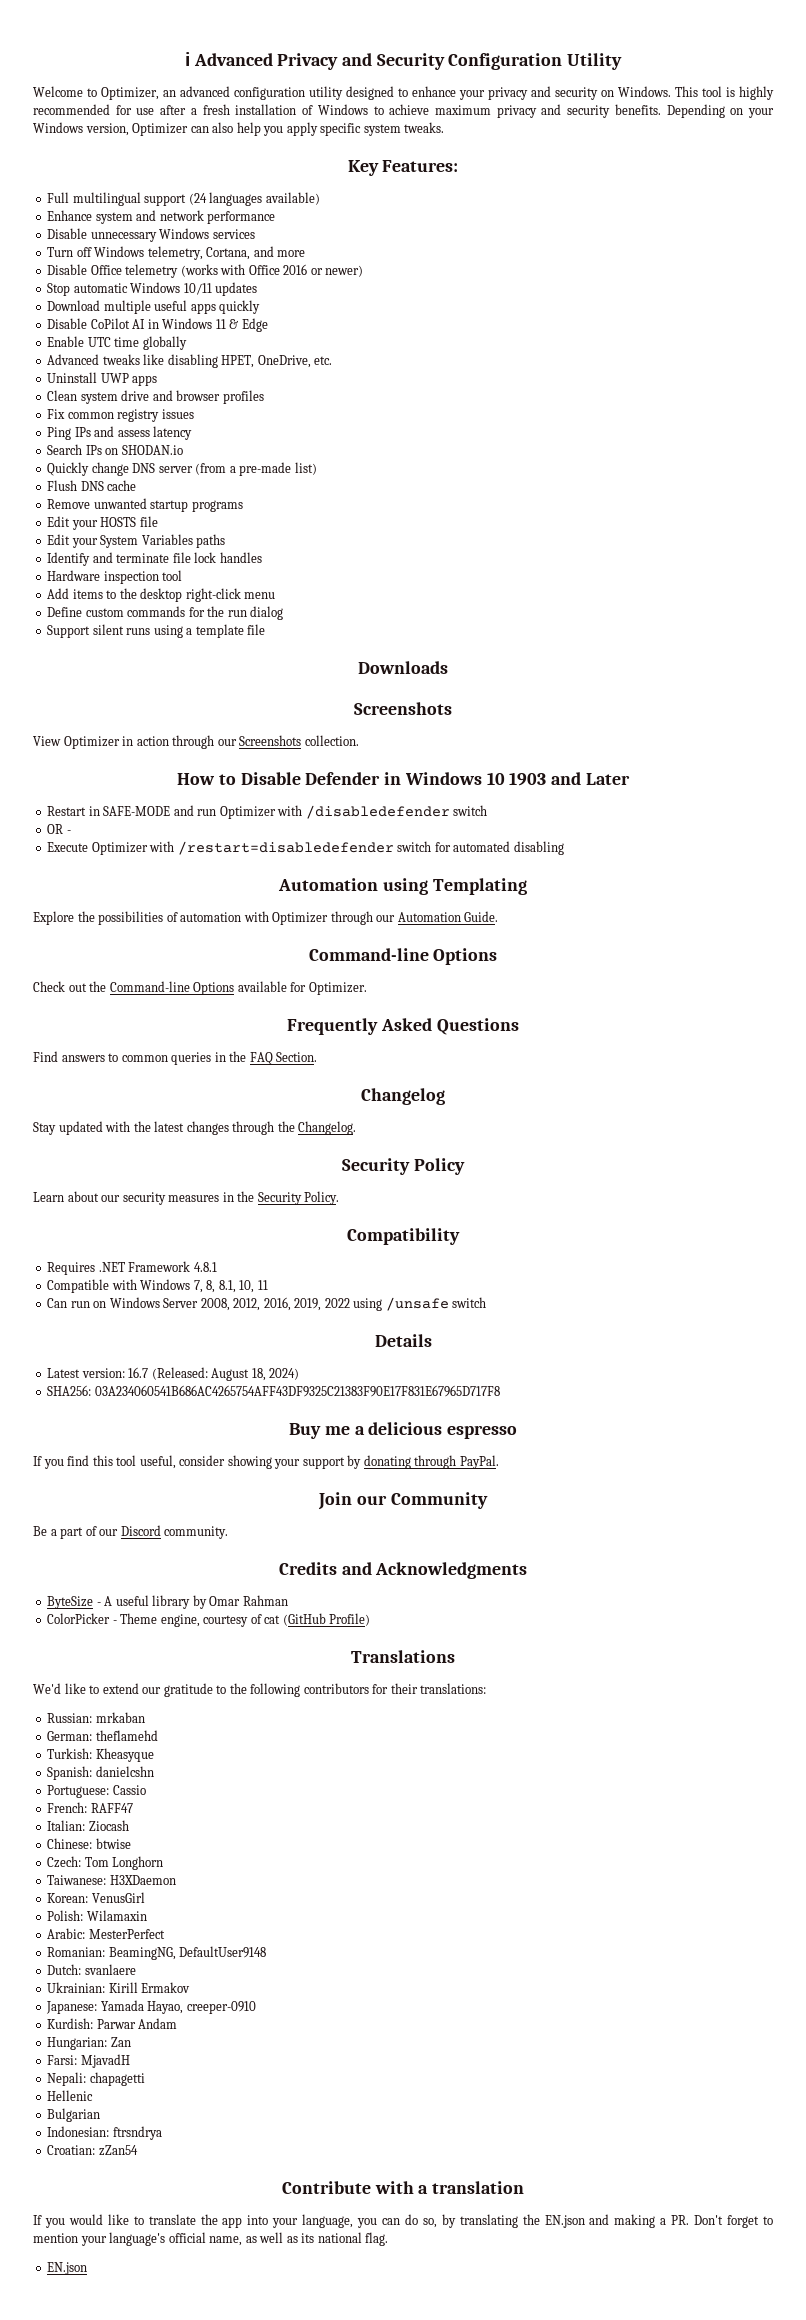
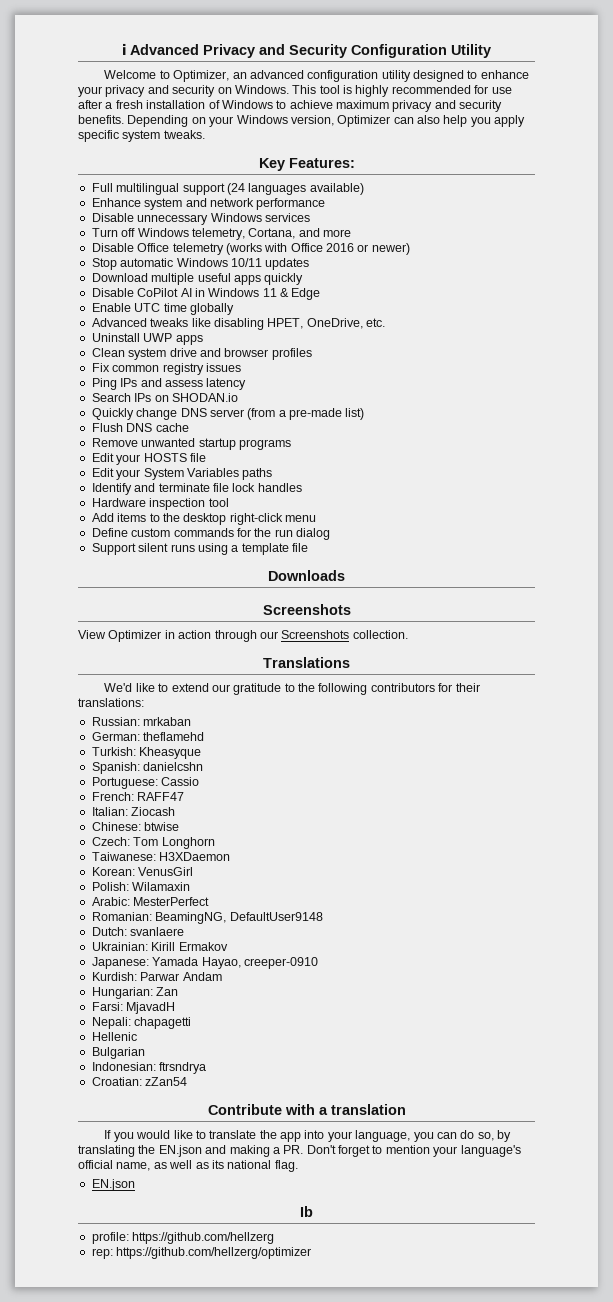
[177,772,630,786] [47,805,488,819] [47,824,71,834] [47,841,564,855] [278,878,527,895] [33,911,499,925] [308,948,498,965] [33,981,367,995] [287,1018,519,1035] [33,1051,318,1065] [361,1088,445,1105] [33,1121,357,1135] [342,1158,465,1175] [33,1191,340,1205] [347,1228,460,1245] [47,1261,217,1275] [47,1279,268,1293] [47,1297,487,1311] [374,1334,432,1347] [47,1367,300,1381] [47,1385,500,1397] [289,1422,517,1439] [33,1455,499,1469] [318,1492,488,1510] [33,1525,229,1539] [278,1562,528,1579] [47,1595,288,1609] [47,1613,371,1627] // How to Disable Defender in Windows 10 1903 and Later // Restart in SAFE-MODE and run Optimizer with /disabledefender switch // OR - // Execute Optimizer with /restart=disabledefender switch for automated disabling // Automation using Templating // Explore the possibilities of automation with Optimizer through our Automation Guide. // Command-line Options // Check out the Command-line Options available for Optimizer. // Frequently Asked Questions // Find answers to common queries in the FAQ Section. // Changelog // Stay updated with the latest changes through the Changelog. // Security Policy // Learn about our security measures in the Security Policy. // Compatibility // Requires .NET Framework 4.8.1 // Compatible with Windows 7, 8, 8.1, 10, 11 // Can run on Windows Server 2008, 2012, 2016, 2019, 2022 using /unsafe switch // Details // Latest version: 16.7 (Released: August 18, 2024) // SHA256: 03A234060541B686AC4265754AFF43DF9325C21383F90E17F831E67965D717F8 // Buy me a delicious espresso // If you find this tool useful, consider showing your support by donating through PayPal. // Join our Community // Be a part of our Discord community. // Credits and Acknowledgments // ByteSize - A useful library by Omar Rahman // ColorPicker - Theme engine, courtesy of cat (GitHub Profile) -> (408, 634) none
(88, 2268) none -> [300,1206,313,1217] [91,1232,275,1244] [91,1247,312,1259] // Ib // profile: https://github.com/hellzerg // rep: https://github.com/hellzerg/optimizer

